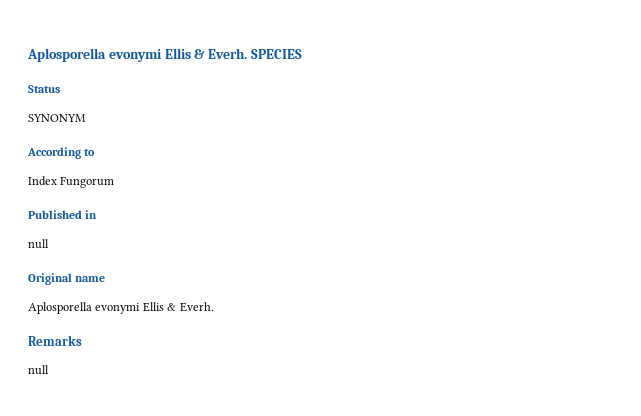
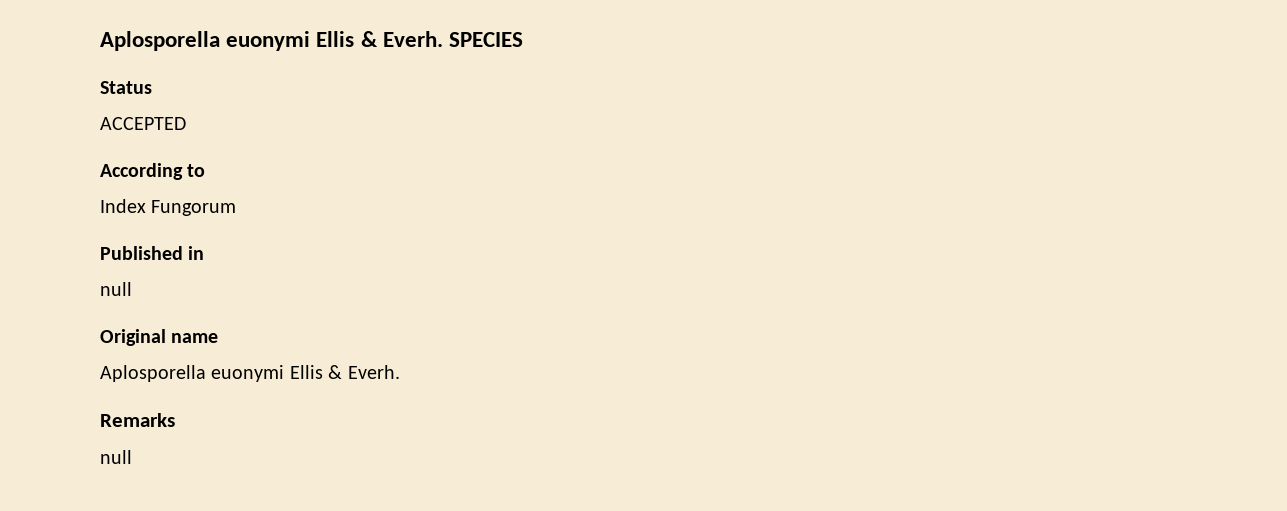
[27,48,162,62] Aplosporella evonymi -> [100,31,311,51] Aplosporella euonymi
[28,114,86,122] SYNONYM -> [100,117,186,130] ACCEPTED
[95,303,141,314] evonymi -> [211,365,285,382] euonymi

